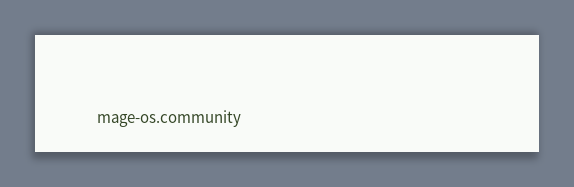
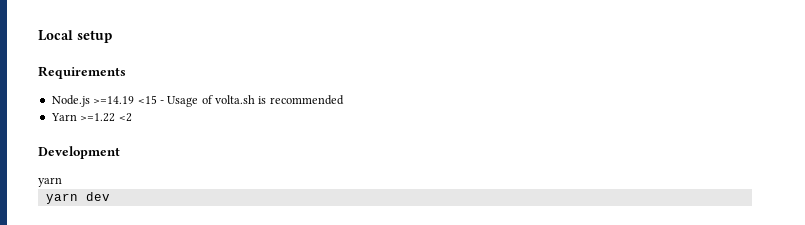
[97,110,241,127] mage-os.community -> [38,30,112,43] [38,66,126,79] [51,95,344,107] [50,113,132,122] [38,146,120,159] [38,177,62,187] [45,192,110,204] Local setup // Requirements // Node.js >=14.19 <15 - Usage of volta.sh is recommended // Yarn >=1.22 <2 // Development // yarn // yarn dev

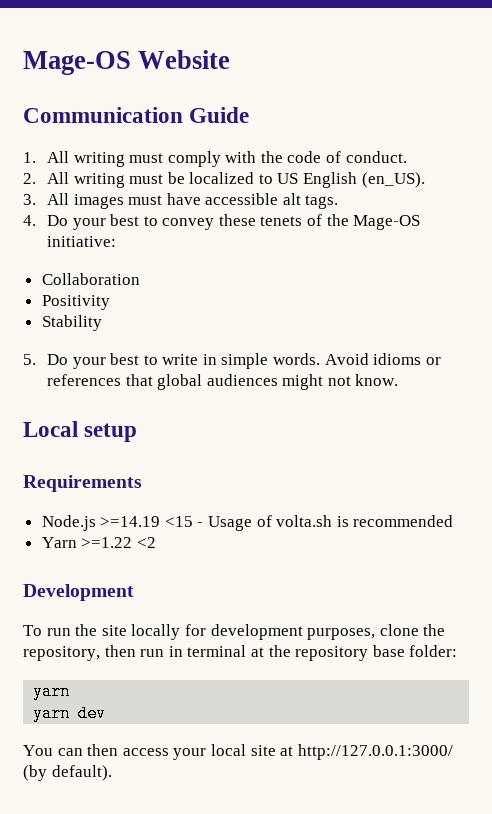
(38, 35) none -> [23,50,231,75] [23,107,250,123] [23,151,407,167] [23,172,425,188] [23,193,339,209] [23,214,421,230] [46,236,116,247] [41,273,140,285] [41,295,110,310] [41,315,102,331] [23,353,441,369] [46,374,399,390] Mage-OS Website // Communication Guide // 1. All writing must comply with the code of conduct. // 2. All writing must be localized to US English (en_US). // 3. All images must have accessible alt tags. // 4. Do your best to convey these tenets of the Mage-OS initiative: // Collaboration // Positivity // Stability // 5. Do your best to write in simple words. Avoid idioms or references that global audiences might not know. //
[38,177,62,187] [45,192,110,204] yarn // yarn dev -> [23,624,446,640] [23,645,458,661] [33,683,71,700] [33,705,107,722] [23,744,453,760] [23,765,112,781] To run the site locally for development purposes, clone the repository, then run in terminal at the repository base folder: // yarn // yarn dev // You can then access your local site at http://127.0.0.1:3000/ (by default).

